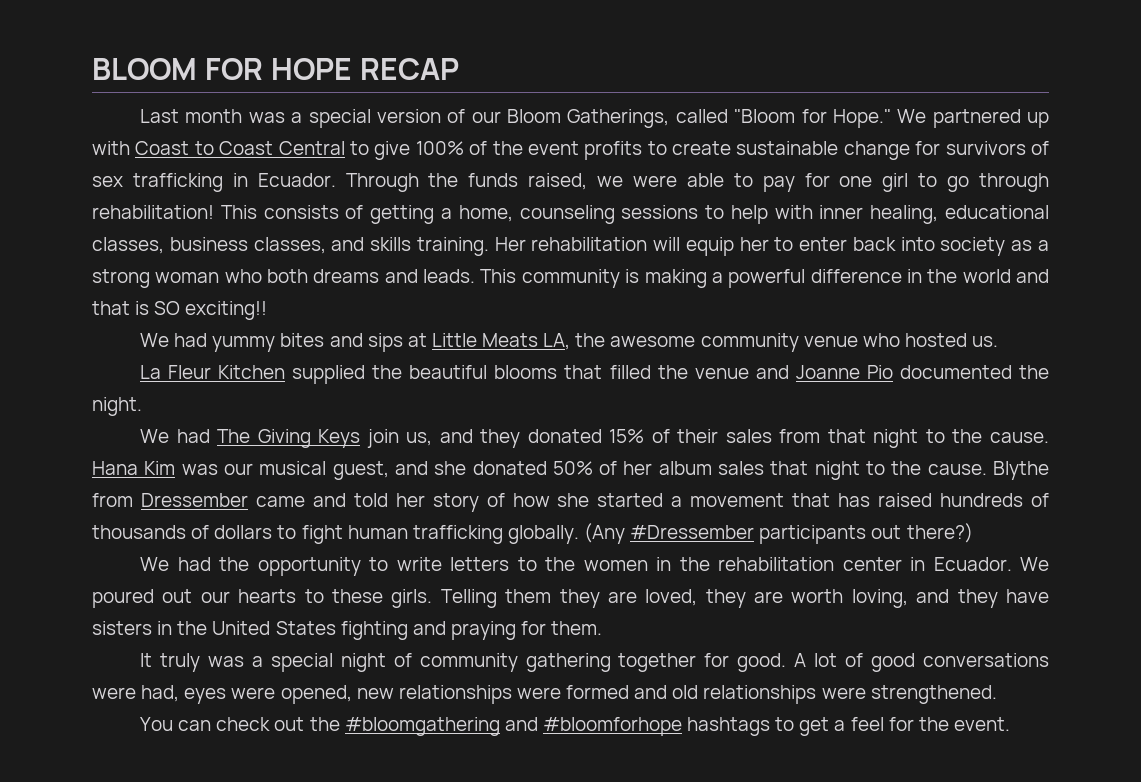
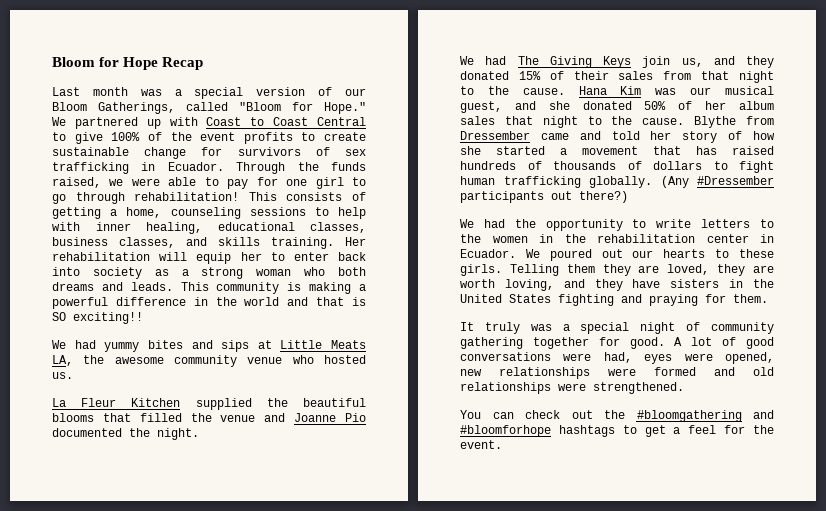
[92,58,460,80] BLOOM FOR HOPE RECAP -> [52,57,204,70] Bloom for Hope Recap

